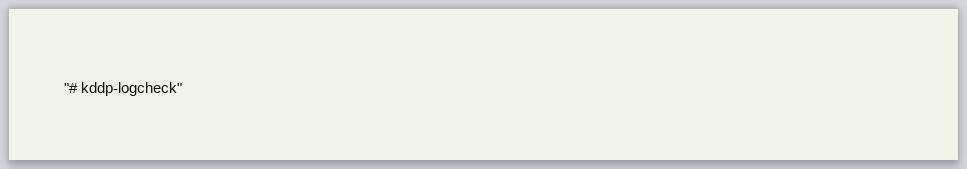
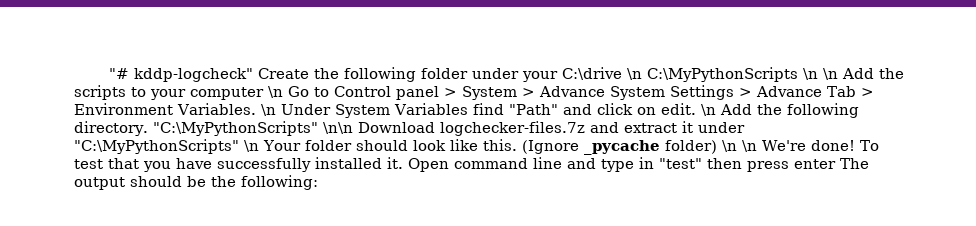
(183, 89) none -> [258,67,905,82] [74,85,874,100] [74,103,859,118] [74,121,745,136] [74,139,879,155] [74,157,869,172] [74,175,318,190] Create the following folder under your C:\drive \n C:\MyPythonScripts \n \n Add the scripts to your computer \n Go to Control panel > System > Advance System Settings > Advance Tab > Environment Variables. \n Under System Variables find "Path" and click on edit. \n Add the following directory. "C:\MyPythonScripts" \n\n Download logchecker-files.7z and extract it under "C:\MyPythonScripts" \n Your folder should look like this. (Ignore _pycache folder) \n \n We're done! To test that you have successfully installed it. Open command line and type in "test" then press enter The output should be the following:

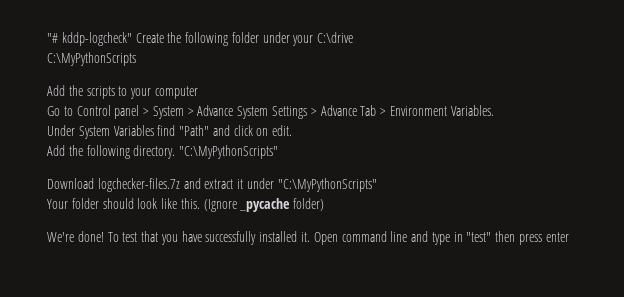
[627,68,643,80] \n -> (354, 37) //
[803,68,839,80] \n \n -> (136, 59) //
[268,86,283,98] \n -> (198, 92) //
[260,104,276,116] \n -> (494, 110) //
[700,104,716,116] \n -> (293, 130) //
[322,122,353,134] \n\n -> (279, 152) //
[244,140,259,152] \n -> (377, 185) //
[721,140,757,152] \n \n -> (325, 204) //
[840,158,869,169] [74,175,318,190] The output should be the following: -> (569, 237) none

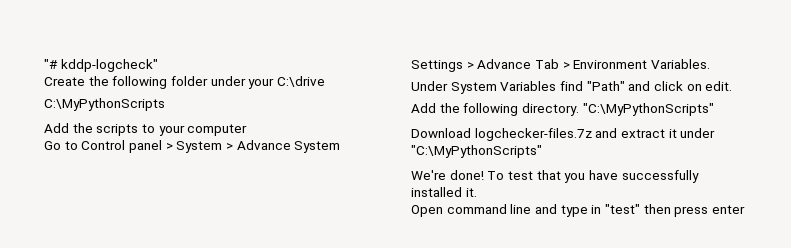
(132, 39) none -> (158, 65) //
[47,198,325,212] // Your folder should look like this. (Ignore _pycache folder) -> (542, 151) none
(311, 237) none -> (477, 192) //

